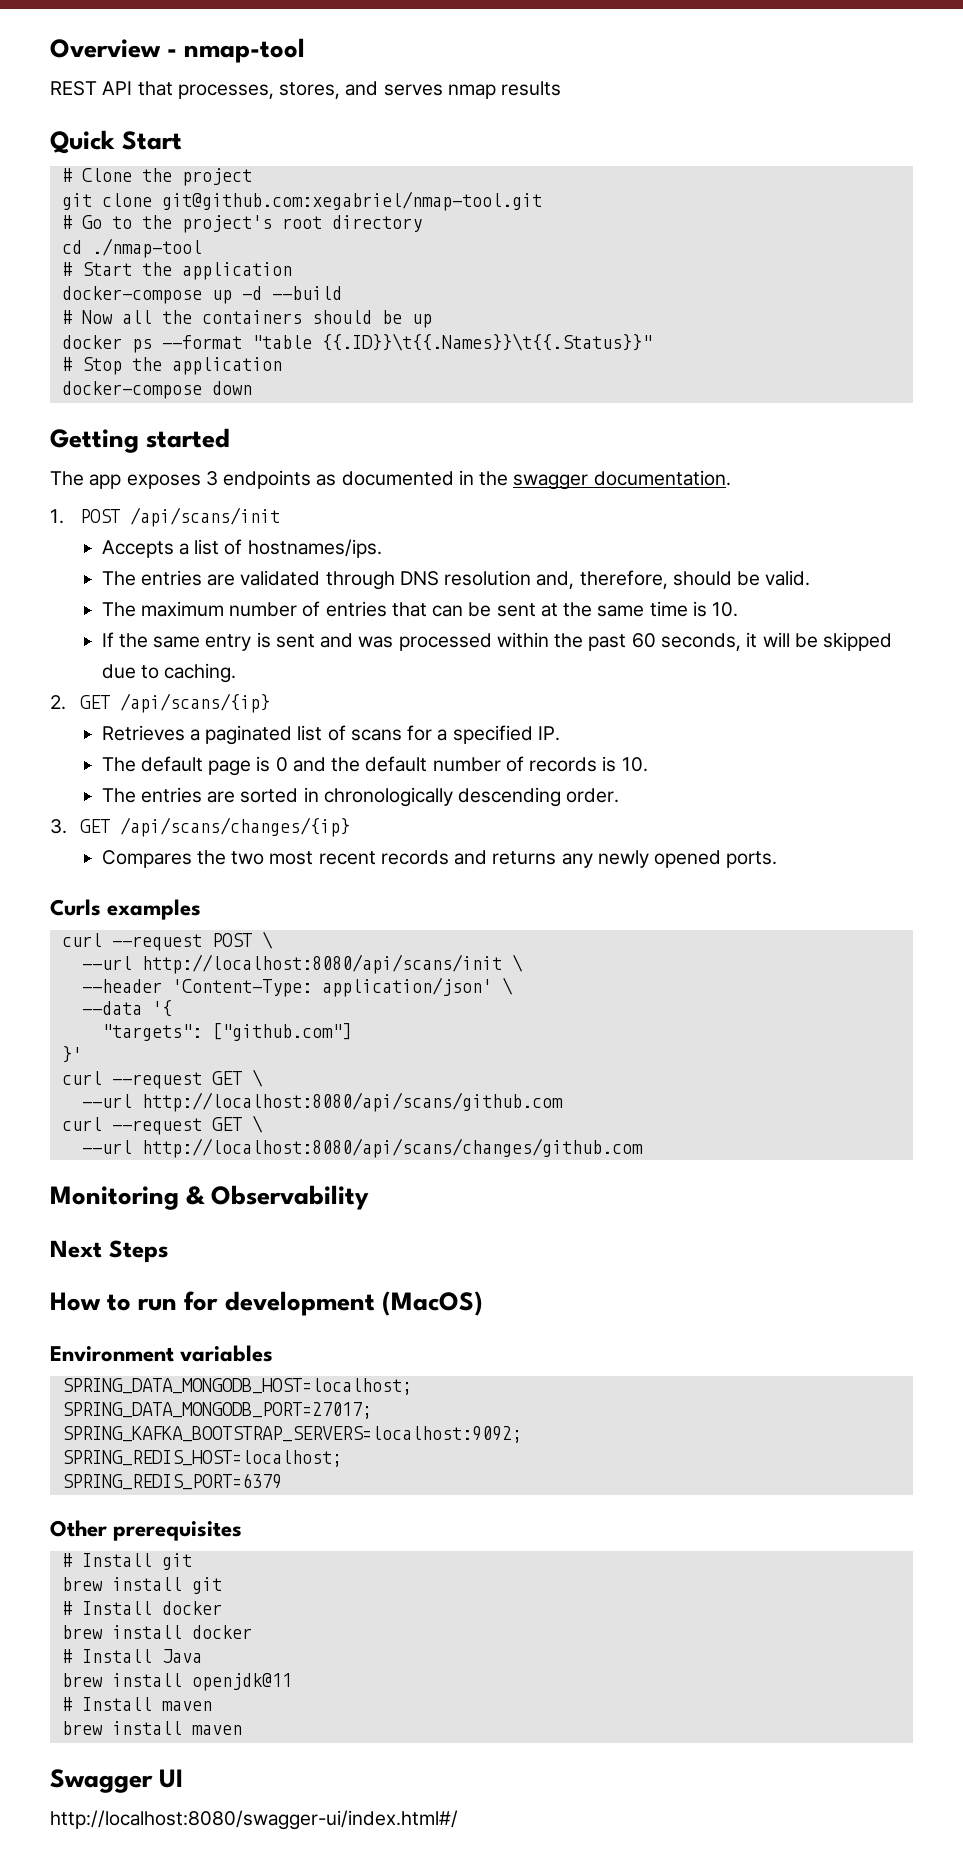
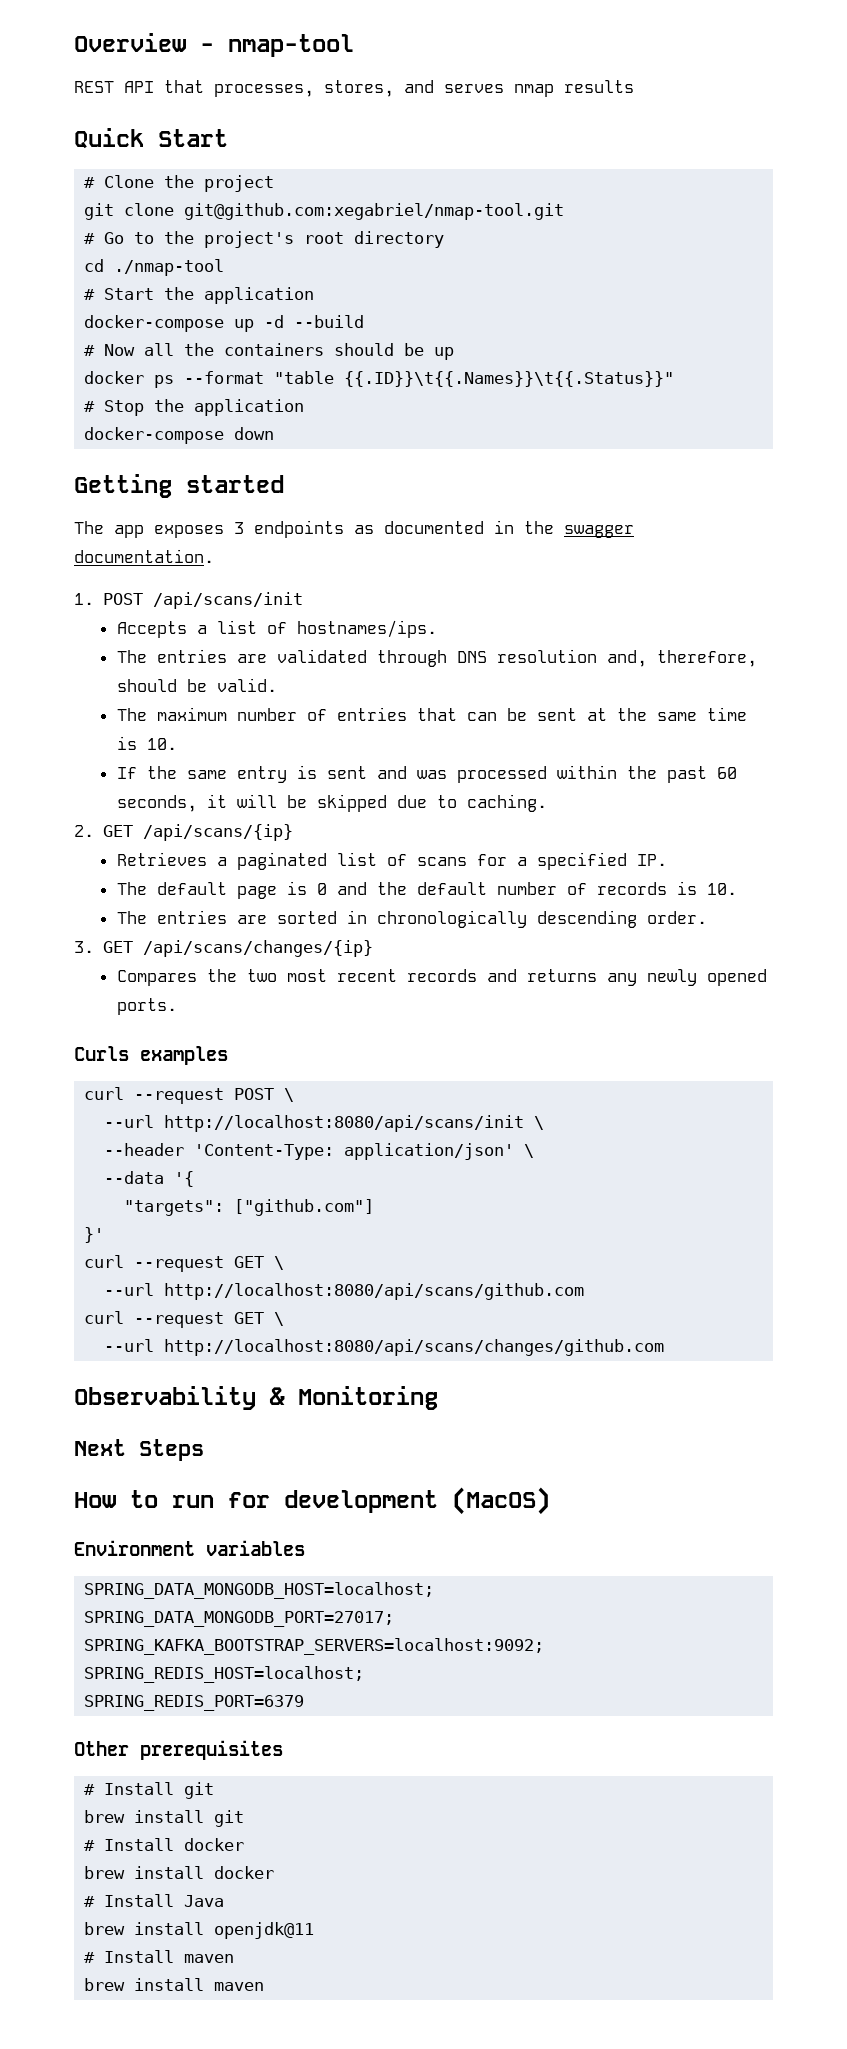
(643, 1148) none -> [74,1386,285,1410] Observability &
[186,1185,370,1210] & Observability -> (438, 1398) none
[50,1769,184,1793] [50,1810,458,1830] // Swagger UI // http://localhost:8080/swagger-ui/index.html#/ -> (265, 1986) none

